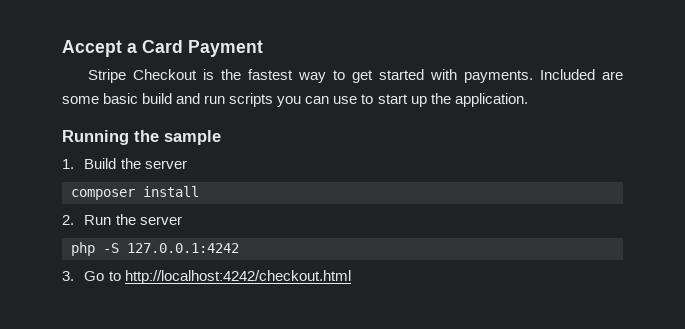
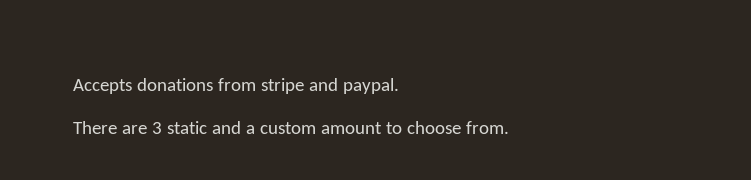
[62,40,263,57] [88,69,623,83] [62,93,528,107] [62,130,221,145] [62,158,187,169] [71,186,199,200] [62,214,182,225] [71,242,239,256] [62,270,351,284] Accept a Card Payment // Stripe Checkout is the fastest way to get started with payments. Included are some basic build and run scripts you can use to start up the application. // Running the sample // 1. Build the server // composer install // 2. Run the server // php -S 127.0.0.1:4242 // 3. Go to http://localhost:4242/checkout.html -> [73,78,399,94] [73,121,509,134] Accepts donations from stripe and paypal. // There are 3 static and a custom amount to choose from.

